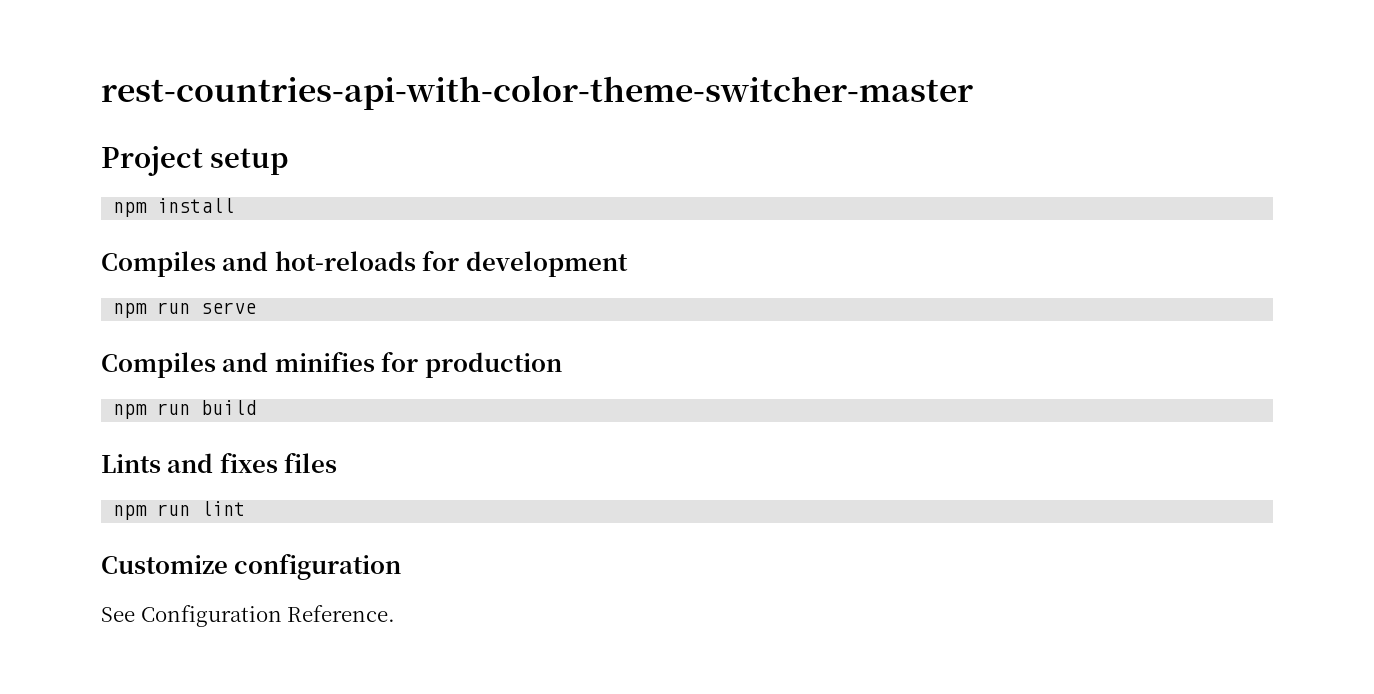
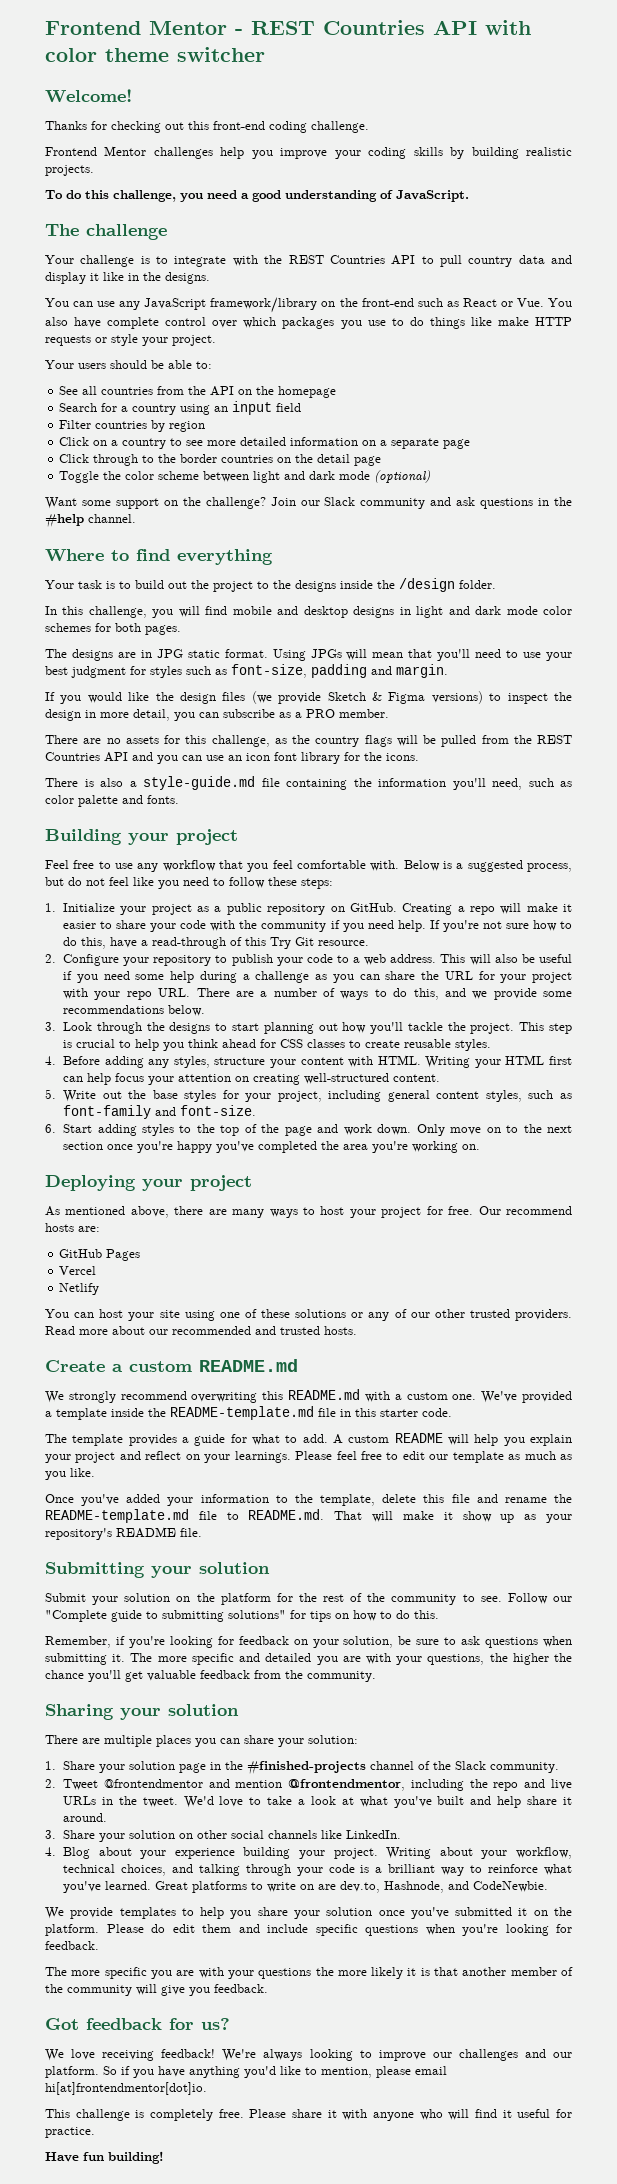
[101,75,973,110] [101,146,289,176] [113,198,235,217] [101,250,628,277] [113,302,257,318] [101,351,562,378] [113,400,257,419] [101,452,338,473] [113,501,246,520] [101,553,402,580] [101,605,396,627] rest-countries-api-with-color-theme-switcher-master // Project setup // npm install // Compiles and hot-reloads for development // npm run serve // Compiles and minifies for production // npm run build // Lints and fixes files // npm run lint // Customize configuration // See Configuration Reference. -> [45,20,531,35] [45,47,265,62] [45,89,132,103] [45,121,369,133] [45,146,572,159] [45,165,94,176] [45,190,469,202] [45,224,167,240] [45,255,572,267] [45,272,210,284] [45,297,572,313] [45,317,572,329] [45,334,216,346] [45,360,212,369] [59,386,337,398] [59,401,302,415] [59,420,206,432] [59,437,471,449] [59,454,382,466] [59,470,431,483] [45,497,572,509] [45,514,136,528] [45,549,273,565] [45,578,496,592] [45,606,572,618] [45,623,181,635] [45,649,572,661] [45,664,448,678] [45,691,572,704] [45,709,389,721] [45,735,572,747] [45,752,419,764] [45,776,572,790] [45,795,179,807] [45,829,238,845] [45,860,572,872] [45,877,333,889] [45,903,572,915] [63,920,572,932] [63,937,370,949] [45,954,572,966] [63,971,573,983] [63,988,573,1000] [63,1005,206,1016] [45,1022,572,1034] [63,1039,492,1051] [45,1055,572,1068] [63,1073,441,1085] [45,1089,573,1102] [63,1105,257,1119] [45,1124,572,1136] [63,1141,481,1153] [45,1175,252,1191] [45,1206,572,1218] [45,1223,100,1232] [59,1249,141,1261] [59,1266,97,1275] [59,1283,100,1295] [45,1309,572,1321] [45,1326,357,1335] [45,1359,298,1372] [45,1389,572,1403] [45,1406,452,1420] [45,1433,572,1446] [45,1451,572,1463] [45,1468,95,1480] [45,1494,572,1506] [45,1509,572,1523] [45,1527,202,1540] [45,1562,270,1578] [45,1593,572,1605] [45,1610,439,1622] [45,1636,573,1648] [45,1653,572,1665] [45,1670,376,1682] [45,1704,239,1720] [45,1735,358,1747] [45,1761,560,1775] [45,1779,572,1791] [63,1796,573,1808] [63,1813,108,1822] [45,1830,402,1842] [45,1847,573,1859] [63,1864,572,1876] [63,1881,549,1893] [45,1907,572,1919] [45,1924,572,1936] [45,1941,99,1950] [45,1967,573,1979] [45,1984,268,1996] [45,2018,230,2030] [45,2049,572,2061] [45,2066,447,2078] [45,2082,207,2095] [45,2109,573,2121] [45,2127,95,2138] [45,2151,164,2164] Frontend Mentor - REST Countries API with color theme switcher // Welcome! // Thanks for checking out this front-end coding challenge. // Frontend Mentor challenges help you improve your coding skills by building realistic projects. // To do this challenge, you need a good understanding of JavaScript. // The challenge // Your challenge is to integrate with the REST Countries API to pull country data and display it like in the designs. // You can use any JavaScript framework/library on the front-end such as React or Vue. You also have complete control over which packages you use to do things like make HTTP requests or style your project. // Your users should be able to: // See all countries from the API on the homepage // Search for a country using an input field // Filter countries by region // Click on a country to see more detailed information on a separate page // Click through to the border countries on the detail page // Toggle the color scheme between light and dark mode (optional) // Want some support on the challenge? Join our Slack community and ask questions in the #help channel. // Where to find everything // Your task is to build out the project to the designs inside the /design folder. // In this challenge, you will find mobile and desktop designs in light and dark mode color schemes for both pages. // The designs are in JPG static format. Using JPGs will mean that you'll need to use your best judgment for styles such as font-size, padding and margin. // If you would like the design files (we provide Sketch & Figma versions) to inspect the design in more detail, you can subscribe as a PRO member. // There are no assets for this challenge, as the country flags will be pulled from the REST Countries API and you can use an icon font library for the icons. // There is also a style-guide.md file containing the information you'll need, such as color palette and fonts. // Building your project // Feel free to use any workflow that you feel comfortable with. Below is a suggested process, but do not feel like you need to follow these steps: // 1. Initialize your project as a public repository on GitHub. Creating a repo will make it easier to share your code with the community if you need help. If you're not sure how to do this, have a read-through of this Try Git resource. // 2. Configure your repository to publish your code to a web address. This will also be useful if you need some help during a challenge as you can share the URL for your project with your repo URL. There are a number of ways to do this, and we provide some recommendations below. // 3. Look through the designs to start planning out how you'll tackle the project. This step is crucial to help you think ahead for CSS classes to create reusable styles. // 4. Before adding any styles, structure your content with HTML. Writing your HTML first can help focus your attention on creating well-structured content. // 5. Write out the base styles for your project, including general content styles, such as font-family and font-size. // 6. Start adding styles to the top of the page and work down. Only move on to the next section once you're happy you've completed the area you're working on. // Deploying your project // As mentioned above, there are many ways to host your project for free. Our recommend hosts are: // GitHub Pages // Vercel // Netlify // You can host your site using one of these solutions or any of our other trusted providers. Read more about our recommended and trusted hosts. // Create a custom README.md // We strongly recommend overwriting this README.md with a custom one. We've provided a template inside the README-template.md file in this starter code. // The template provides a guide for what to add. A custom README will help you explain your project and reflect on your learnings. Please feel free to edit our template as much as you like. // Once you've added your information to the template, delete this file and rename the README-template.md file to README.md. That will make it show up as your repository's README file. // Submitting your solution // Submit your solution on the platform for the rest of the community to see. Follow our "Complete guide to submitting solutions" for tips on how to do this. // Remember, if you're looking for feedback on your solution, be sure to ask questions when submitting it. The more specific and detailed you are with your questions, the higher the chance you'll get valuable feedback from the community. // Sharing your solution // There are multiple places you can share your solution: // 1. Share your solution page in the #finished-projects channel of the Slack community. // 2. Tweet @frontendmentor and mention @frontendmentor, including the repo and live URLs in the tweet. We'd love to take a look at what you've built and help share it around. // 3. Share your solution on other social channels like LinkedIn. // 4. Blog about your experience building your project. Writing about your workflow, technical choices, and talking through your code is a brilliant way to reinforce what you've learned. Great platforms to write on are dev.to, Hashnode, and CodeNewbie. // We provide templates to help you share your solution once you've submitted it on the platform. Please do edit them and include specific questions when you're looking for feedback. // The more specific you are with your questions the more likely it is that another member of the community will give you feedback. // Got feedback for us? // We love receiving feedback! We're always looking to improve our challenges and our platform. So if you have anything you'd like to mention, please email hi[at]frontendmentor[dot]io. // This challenge is completely free. Please share it with anyone who will find it useful for practice. // Have fun building!

